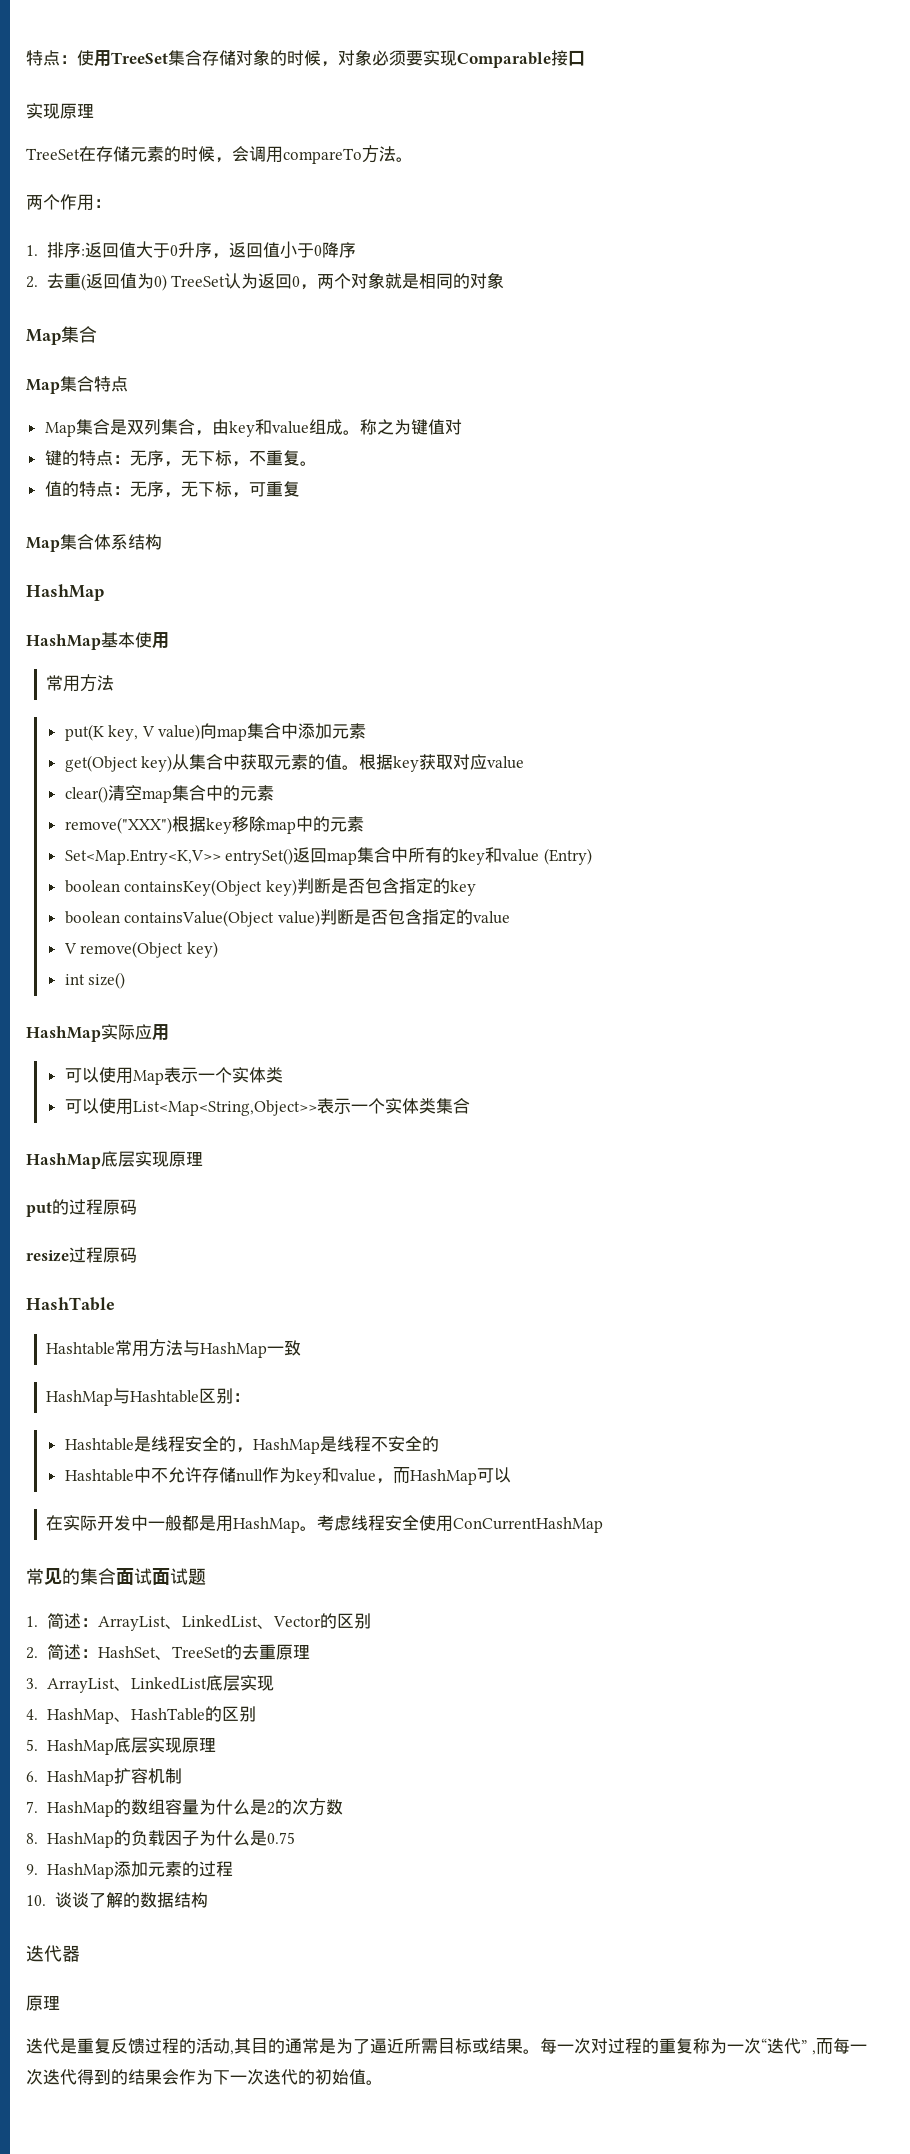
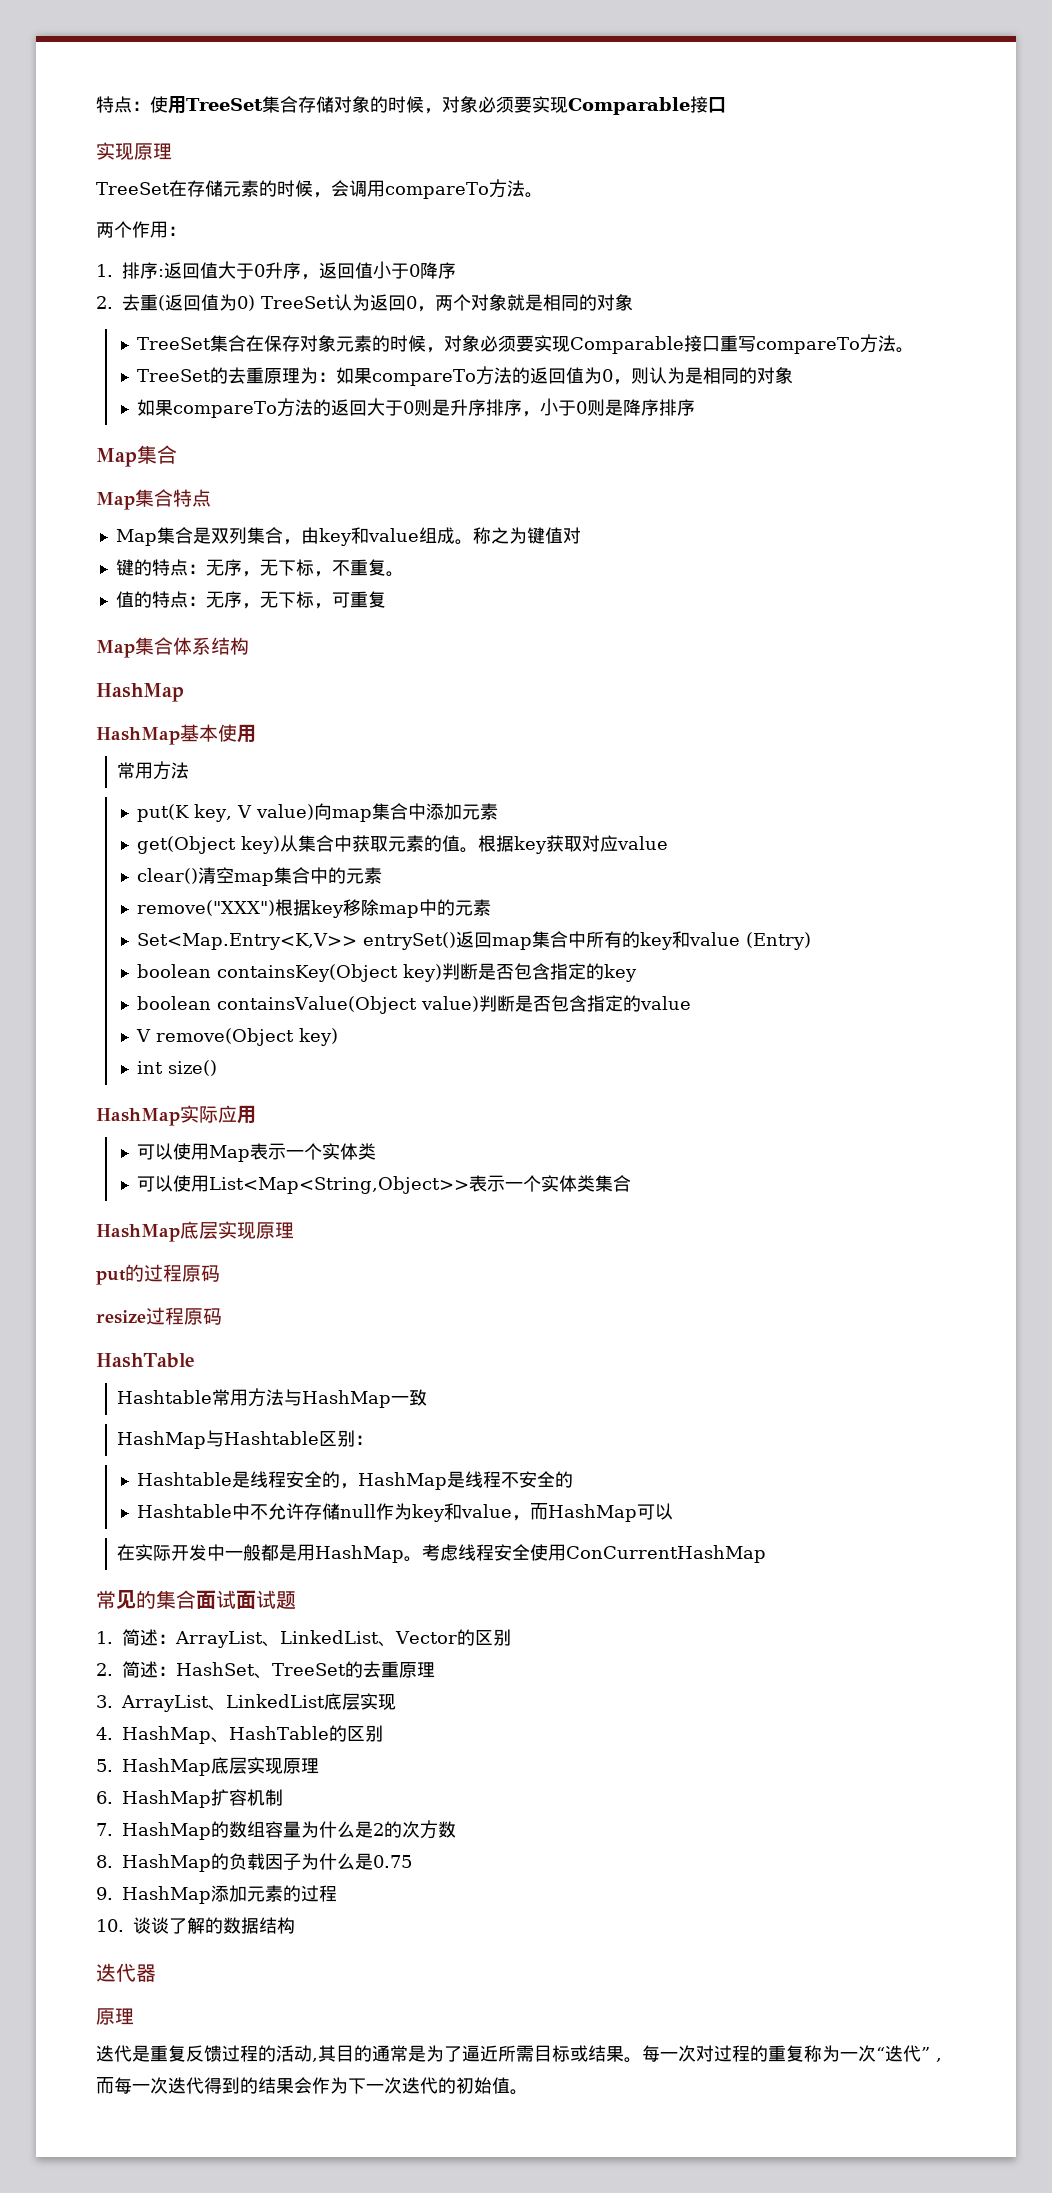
(505, 280) none -> [137,334,915,354] [137,366,794,386] [137,398,696,418] // TreeSet集合在保存对象元素的时候，对象必须要实现Comparable接⼝重写compareTo⽅法。 // TreeSet的去重原理为：如果compareTo⽅法的返回值为0，则认为是相同的对象 // 如果compareTo⽅法的返回⼤于0则是升序排序，⼩于0则是降序排序

